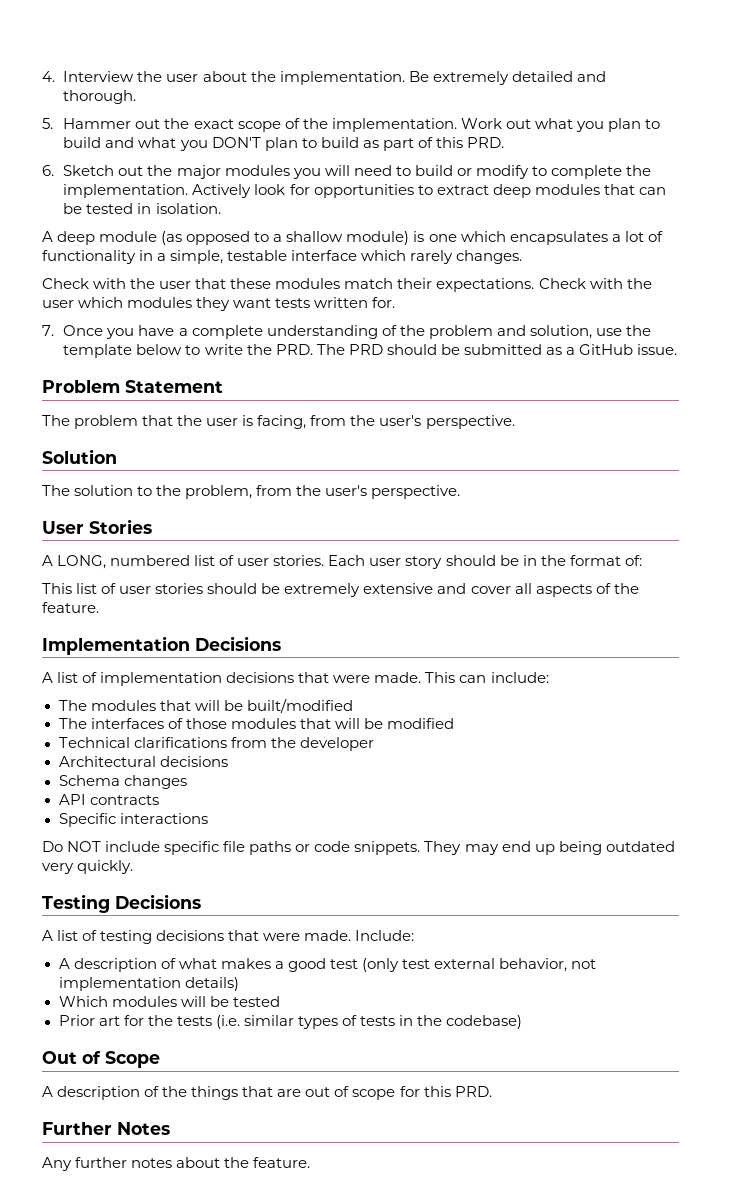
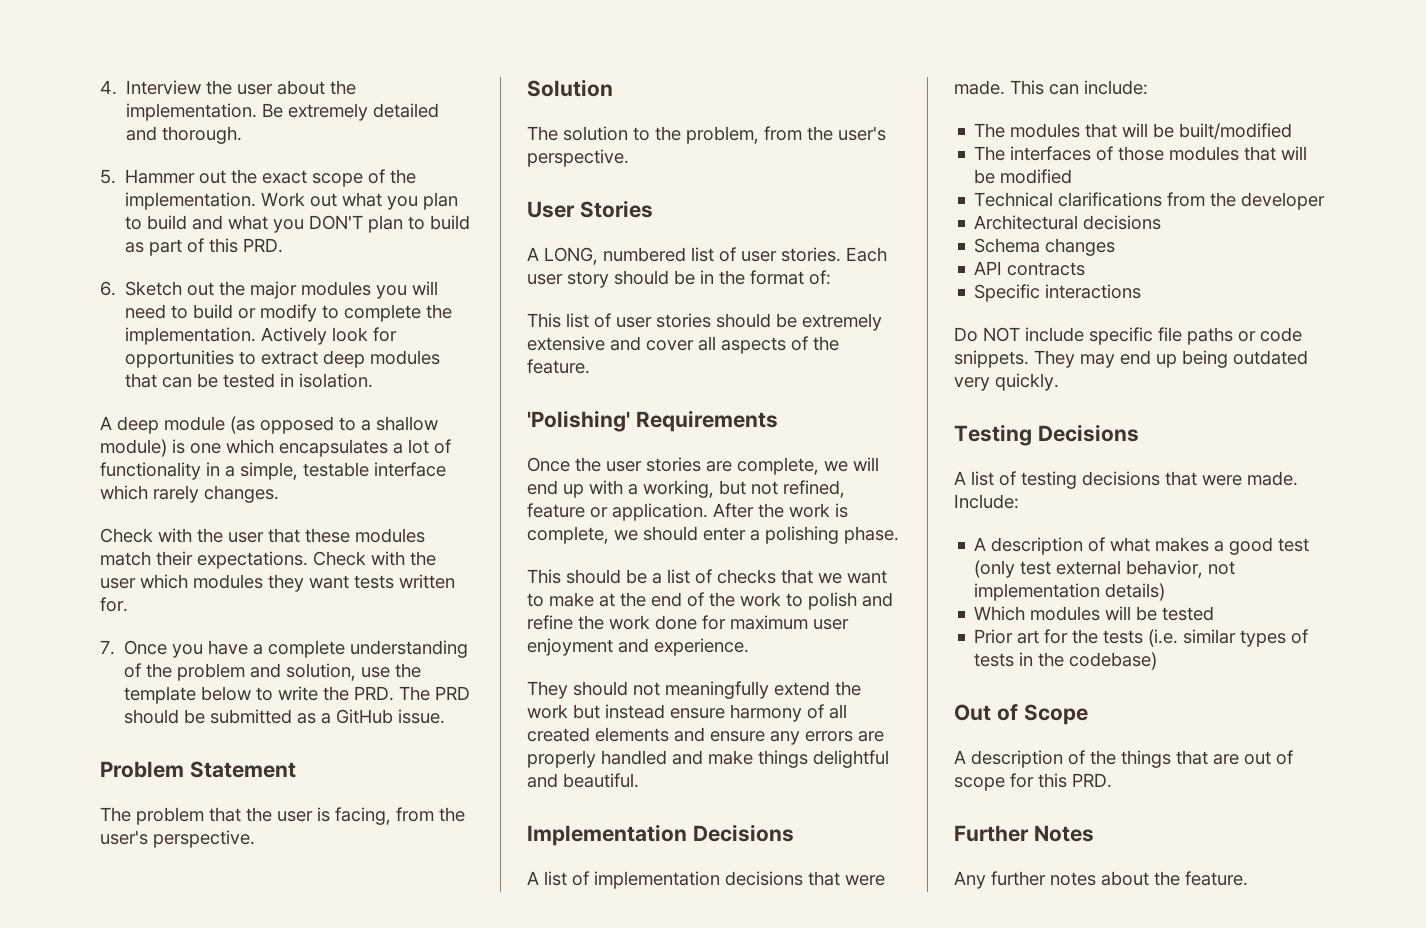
(99, 607) none -> [527,410,778,432] [527,457,879,475] [527,480,845,498] [527,503,848,521] [527,526,899,544] [527,569,887,584] [527,592,893,610] [527,615,849,630] [527,638,749,656] [527,681,861,699] [527,704,847,722] [527,727,884,745] [527,750,889,768] [527,773,639,788] // 'Polishing' Requirements // Once the user stories are complete, we will end up with a working, but not refined, feature or application. After the work is complete, we should enter a polishing phase. // This should be a list of checks that we want to make at the end of the work to polish and refine the work done for maximum user enjoyment and experience. // They should not meaningfully extend the work but instead ensure harmony of all created elements and ensure any errors are properly handled and make things delightful and beautiful.

